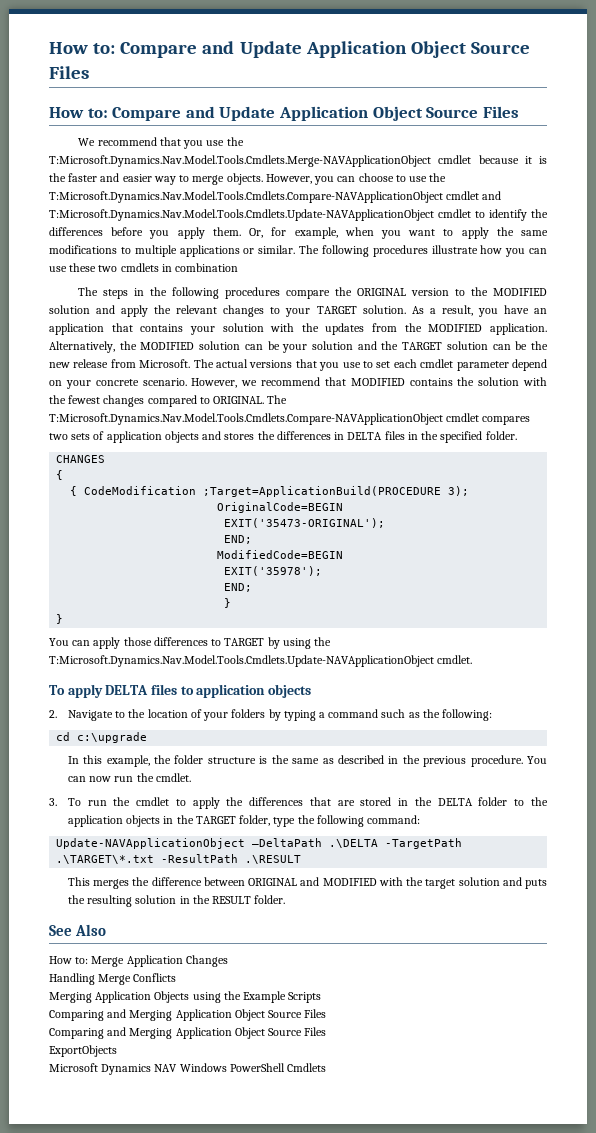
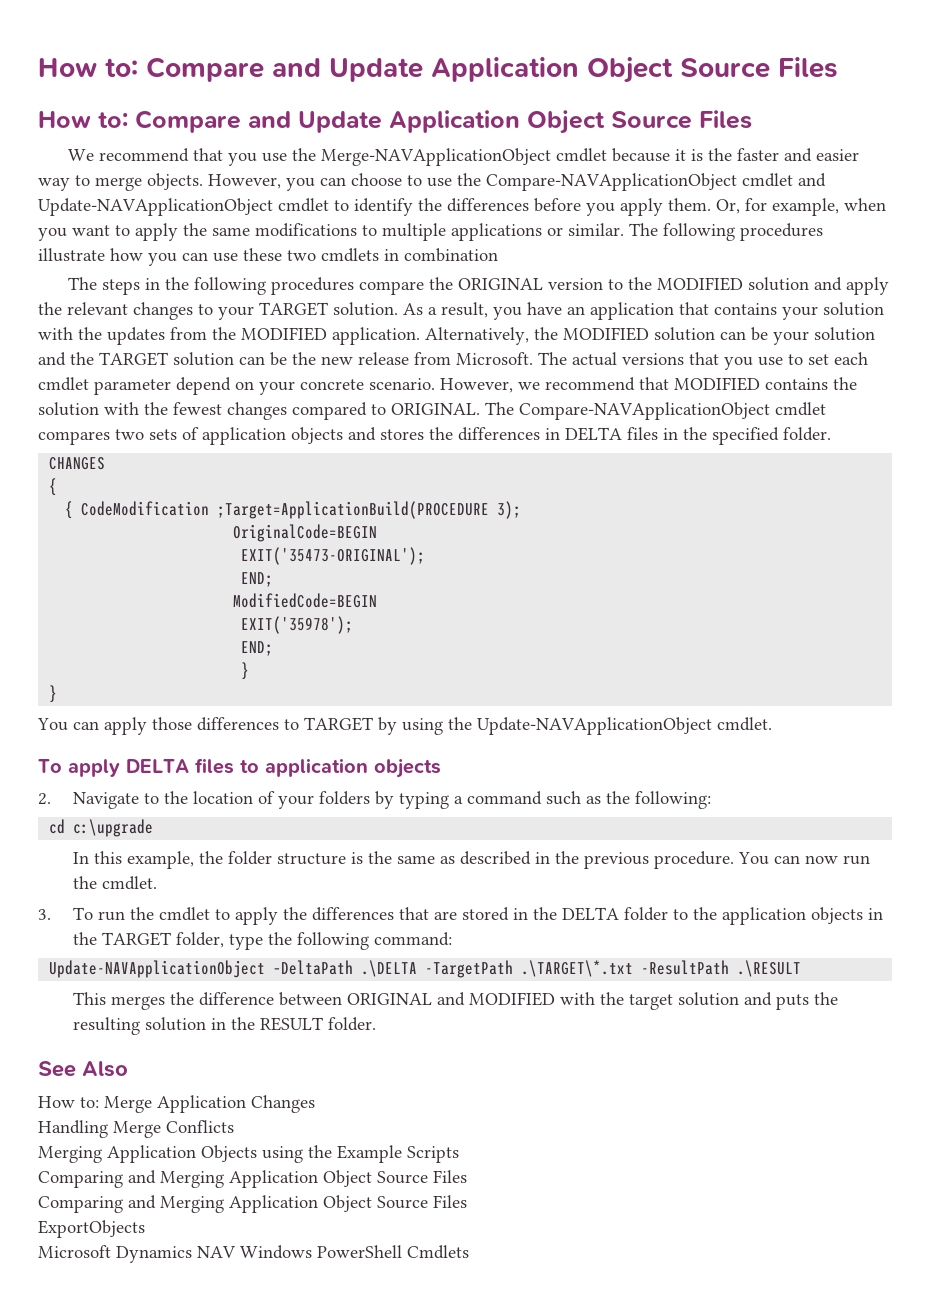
[49,155,431,167] T:Microsoft.Dynamics.Nav.Model.Tools.Cmdlets.Merge-NAVApplicationObject -> [321,148,552,166] Merge-NAVApplicationObject
[49,191,443,203] T:Microsoft.Dynamics.Nav.Model.Tools.Cmdlets.Compare-NAVApplicationObject -> [486,173,737,191] Compare-NAVApplicationObject
[49,209,434,221] T:Microsoft.Dynamics.Nav.Model.Tools.Cmdlets.Update-NAVApplicationObject -> [38,198,273,216] Update-NAVApplicationObject
[49,413,443,425] T:Microsoft.Dynamics.Nav.Model.Tools.Cmdlets.Compare-NAVApplicationObject -> [519,402,770,420] Compare-NAVApplicationObject
[49,655,434,667] T:Microsoft.Dynamics.Nav.Model.Tools.Cmdlets.Update-NAVApplicationObject -> [477,717,712,735] Update-NAVApplicationObject

